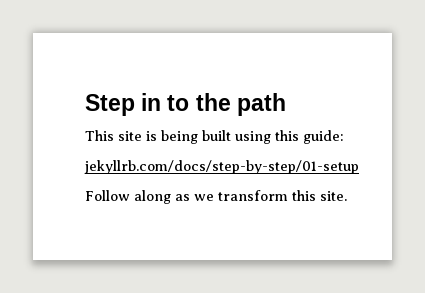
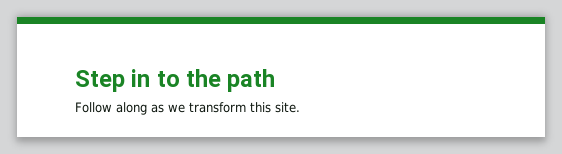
[85,130,344,144] [84,160,359,174] // This site is being built using this guide: // jekyllrb.com/docs/step-by-step/01-setup -> (276, 80) none

